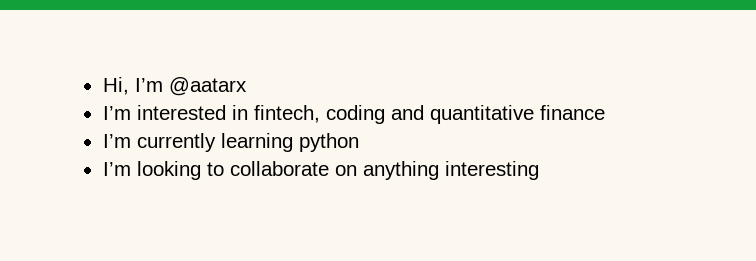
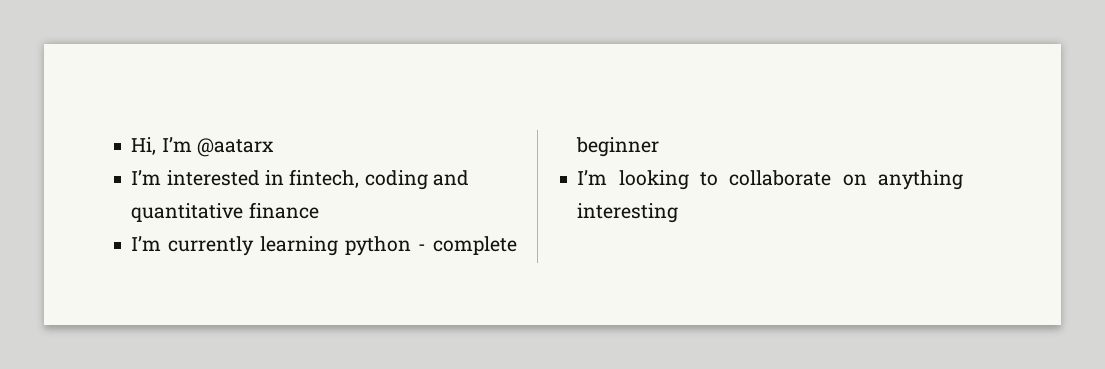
(359, 142) none -> [418,236,517,255] [576,137,660,157] - complete beginner

